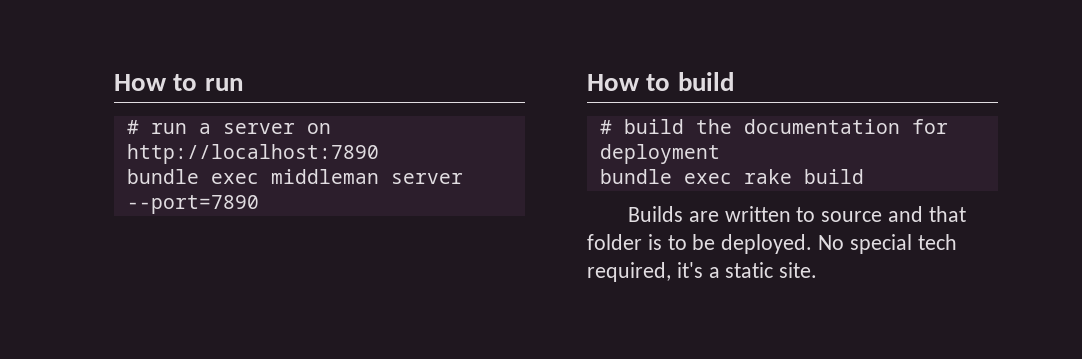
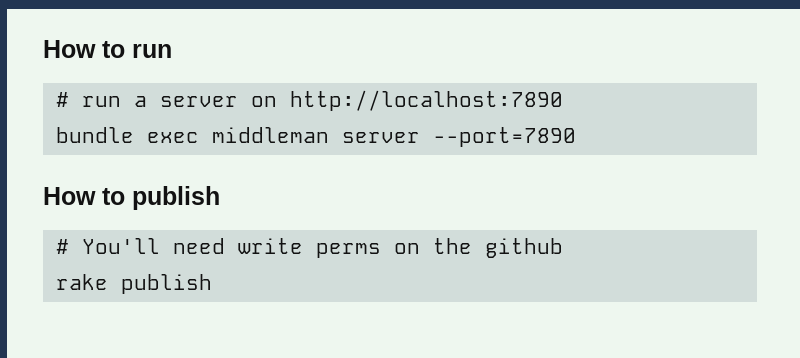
[677,72,734,91] [599,119,948,134] [599,144,720,164] [599,169,864,184] [627,206,966,222] [587,234,957,254] [587,262,818,282] build // # build the documentation for deployment // bundle exec rake build // Builds are written to source and that folder is to be deployed. No special tech required, it's a static site. -> [132,186,220,210] [55,238,563,258] [55,274,212,294] publish // # You'll need write perms on the github // rake publish

